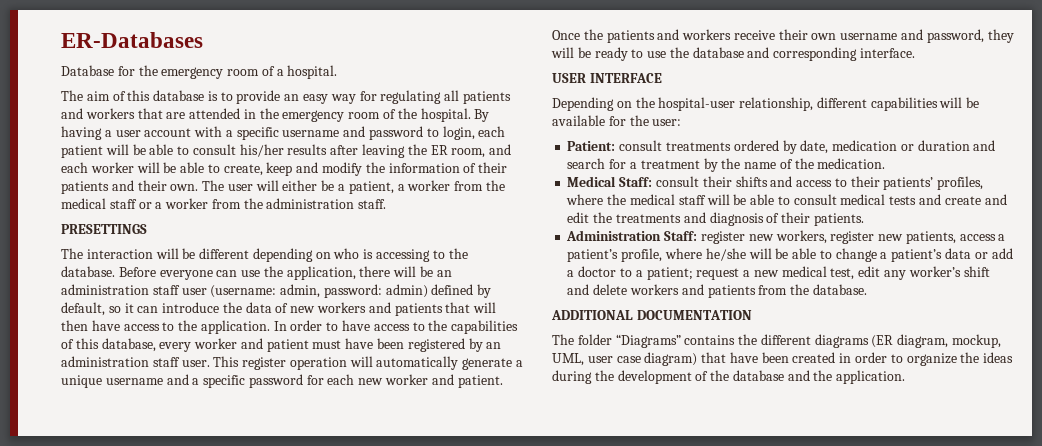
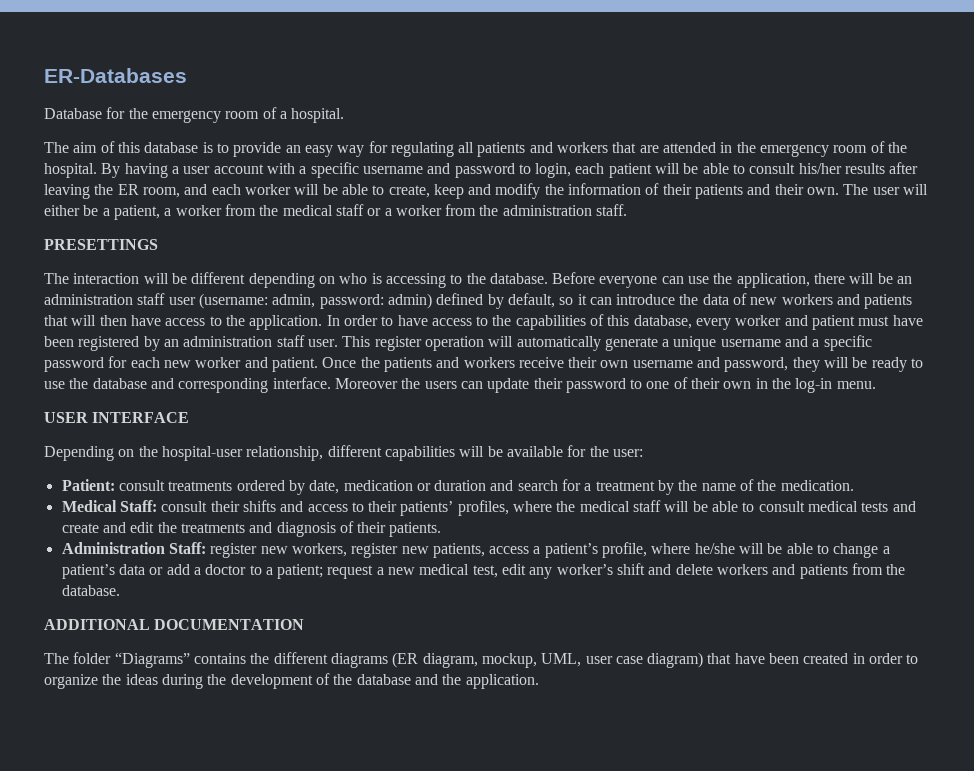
(916, 53) none -> [334,377,876,393] Moreover the users can update their password to one of their own in the log-in menu.

